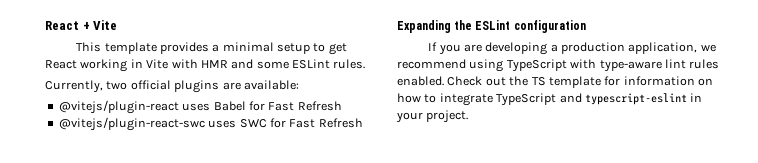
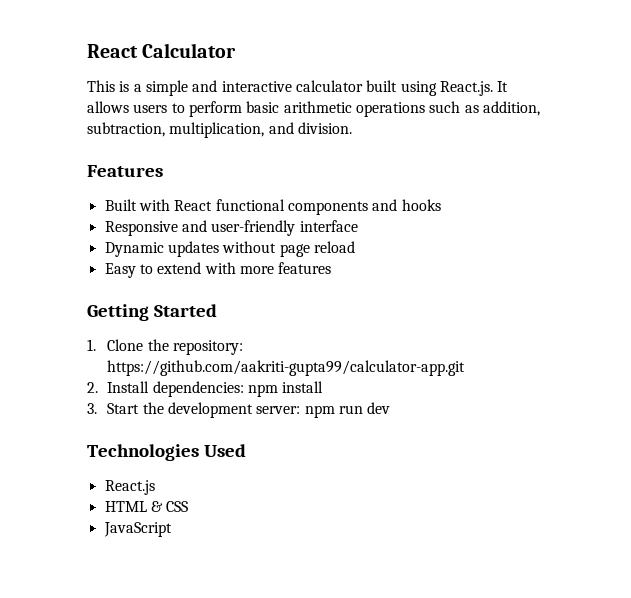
[45,20,118,30] React + Vite -> [87,43,237,58] React Calculator
[104,42,347,55] [45,59,366,72] [45,80,299,93] [58,100,342,114] [58,117,363,131] [397,20,586,33] [428,42,716,55] [397,59,720,72] [397,76,713,88] [397,93,703,106] [396,110,469,123] template provides a minimal setup to get React working in Vite with HMR and some ESLint rules. // Currently, two official plugins are available: // @vitejs/plugin-react uses Babel for Fast Refresh // @vitejs/plugin-react-swc uses SWC for Fast Refresh // Expanding the ESLint configuration // If you are developing a production application, we recommend using TypeScript with type-aware lint rules enabled. Check out the TS template for information on how to integrate TypeScript and typescript-eslint in your project. -> [119,80,509,96] [87,101,540,117] [87,122,352,138] [87,165,163,177] [104,199,441,215] [104,220,358,236] [104,241,355,257] [104,262,332,278] [87,304,217,321] [87,339,244,355] [107,360,466,376] [87,381,324,397] [87,402,391,418] [87,444,246,461] [104,480,155,495] [104,501,189,512] [103,522,172,537] is a simple and interactive calculator built using React.js. It allows users to perform basic arithmetic operations such as addition, subtraction, multiplication, and division. // Features // Built with React functional components and hooks // Responsive and user-friendly interface // Dynamic updates without page reload // Easy to extend with more features // Getting Started // 1. Clone the repository: https://github.com/aakriti-gupta99/calculator-app.git // 2. Install dependencies: npm install // 3. Start the development server: npm run dev // Technologies Used // React.js // HTML & CSS // JavaScript

